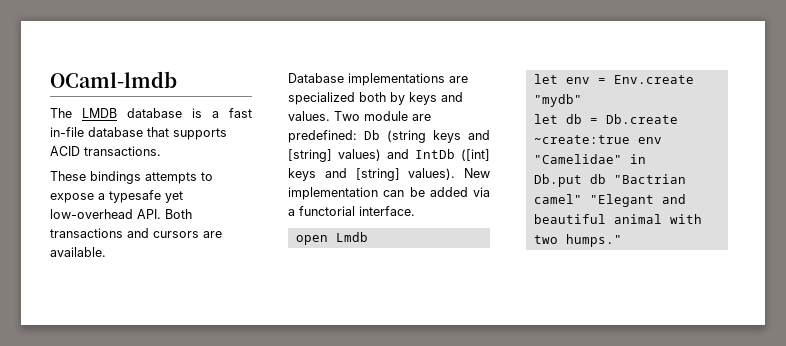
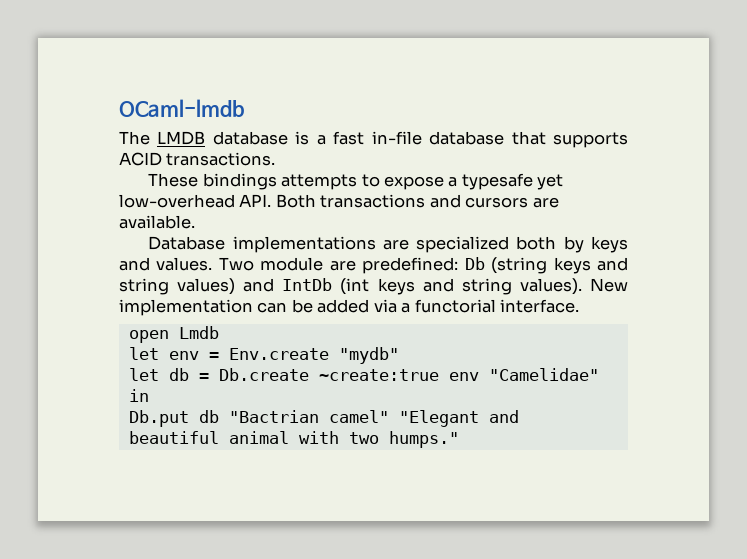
[288,149,332,162] [string] -> [119,278,169,295] string
[461,149,490,161] [288,168,400,181] ([int] keys and [string] -> [340,278,512,295] (int keys and string

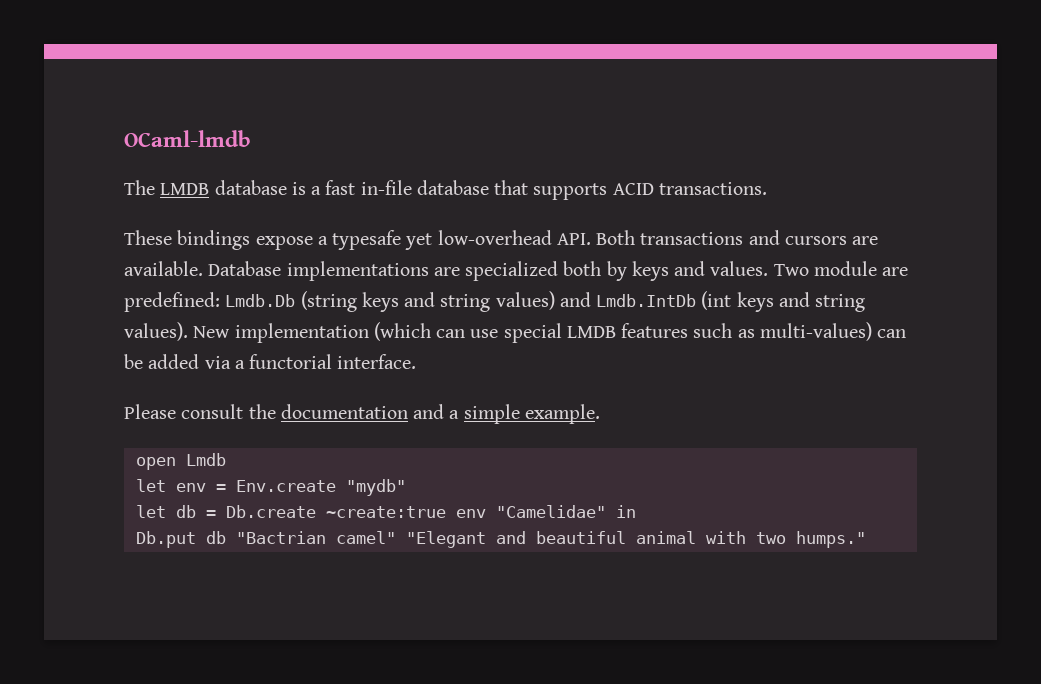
[281,174,380,190] attempts to -> (251, 240) none
(195, 222) // -> (203, 268) none
[464,257,485,270] Db -> [225,294,296,307] Lmdb.Db
[282,278,333,291] IntDb -> [596,294,697,307] Lmdb.IntDb
(253, 307) none -> [373,322,872,343] (which can use special LMDB features such as multi-values)
(580, 306) none -> [124,404,600,424] // Please consult the documentation and a simple example.

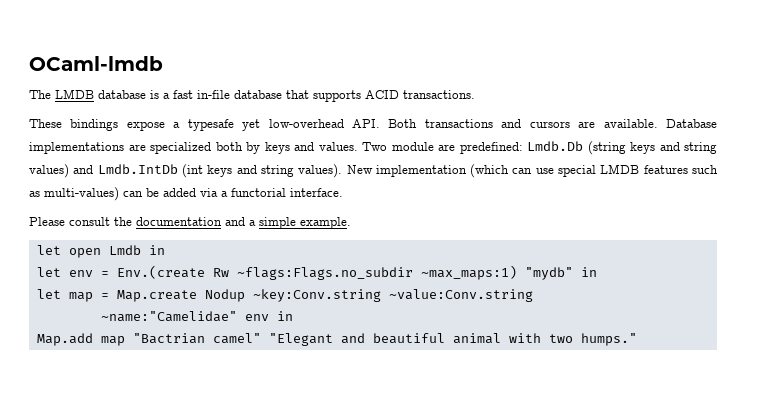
(600, 414) none -> [36,245,61,255] let
(226, 459) none -> [148,245,165,255] in
[235,480,336,492] Env.create -> [116,265,517,280] Env.(create Rw ~flags:Flags.no_subdir ~max_maps:1)
[135,505,636,518] [135,531,226,548] // let db = Db.create ~create:true env "Camelidae" in // Db.put db -> [580,267,597,277] [36,289,533,302] [100,311,293,322] [36,333,125,346] in // let map = Map.create Nodup ~key:Conv.string ~value:Conv.string // ~name:"Camelidae" env in // Map.add map

